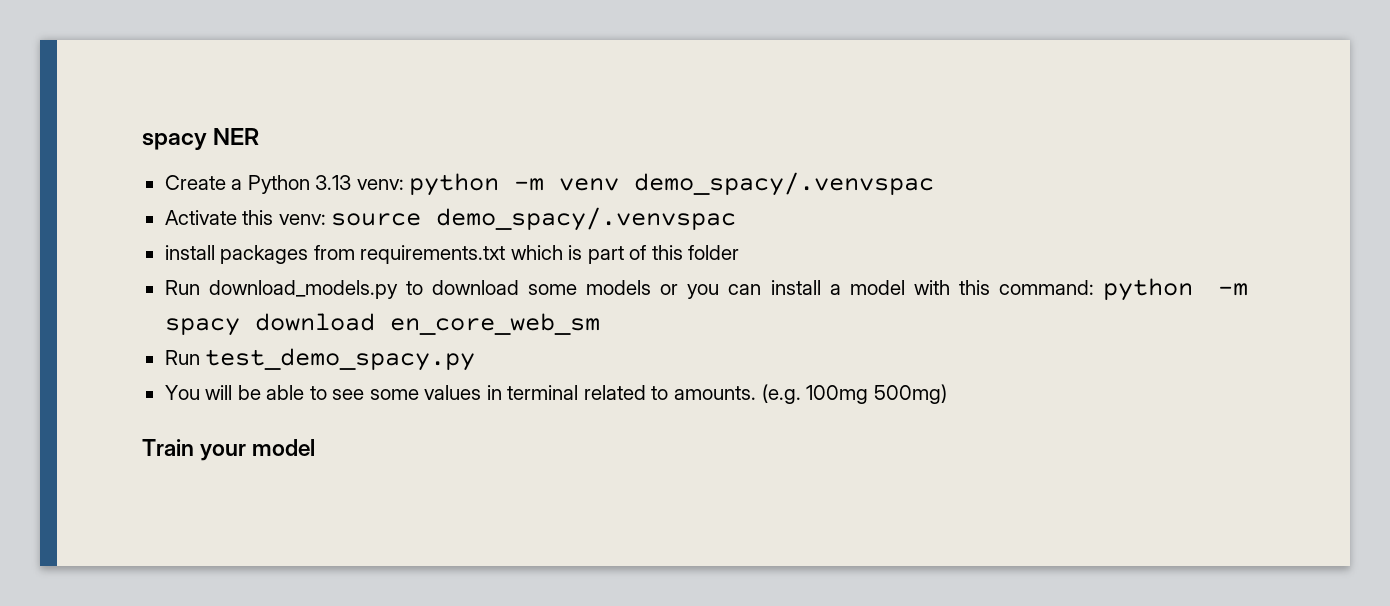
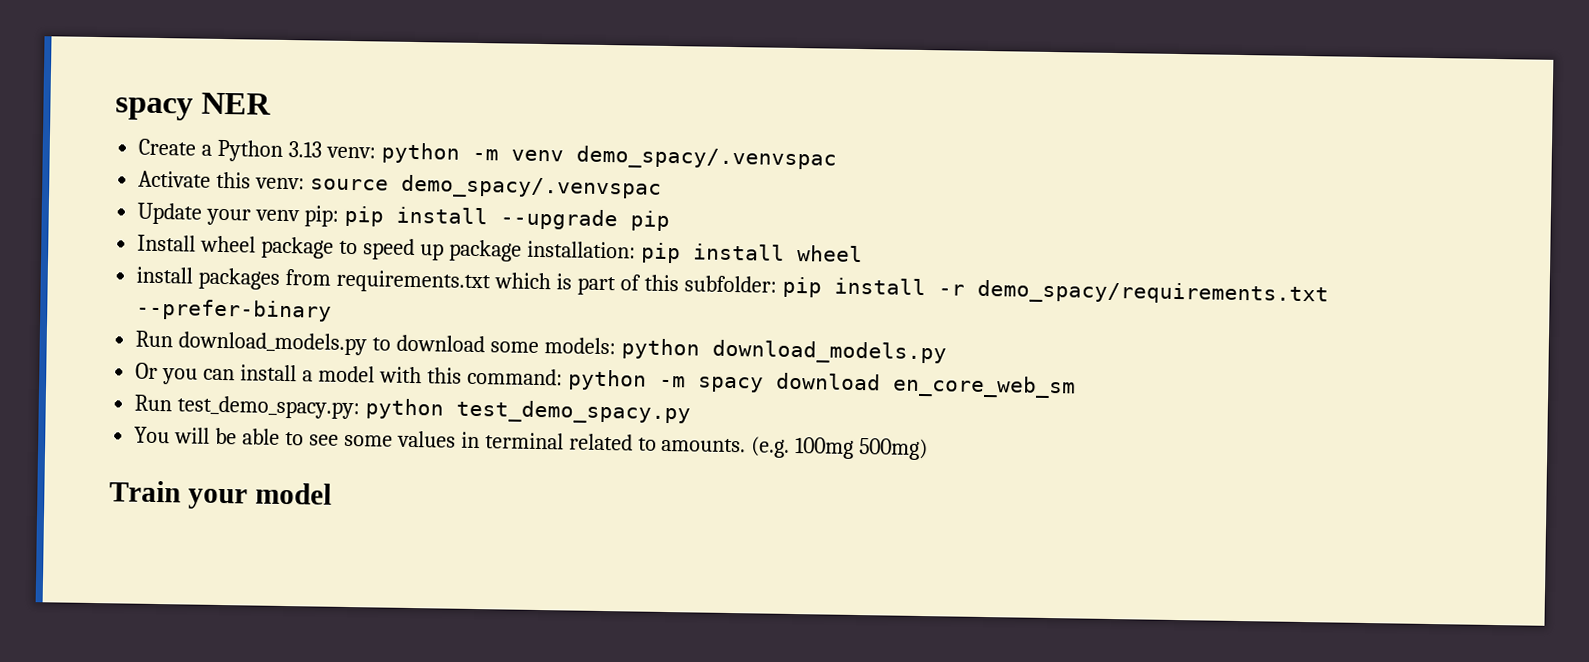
(737, 219) none -> [137,202,670,232] [137,234,863,264] // Update your venv pip: pip install --upgrade pip // Install wheel package to speed up package installation: pip install wheel
[688,245,740,260] folder -> [683,275,1329,307] [136,298,333,322] subfolder: pip install -r demo_spacy/requirements.txt --prefer-binary
[586,280,679,295] models or -> [543,337,947,365] [135,362,159,380] models: python download_models.py // Or
(200, 357) none -> [177,395,445,420] test_demo_spacy.py: python

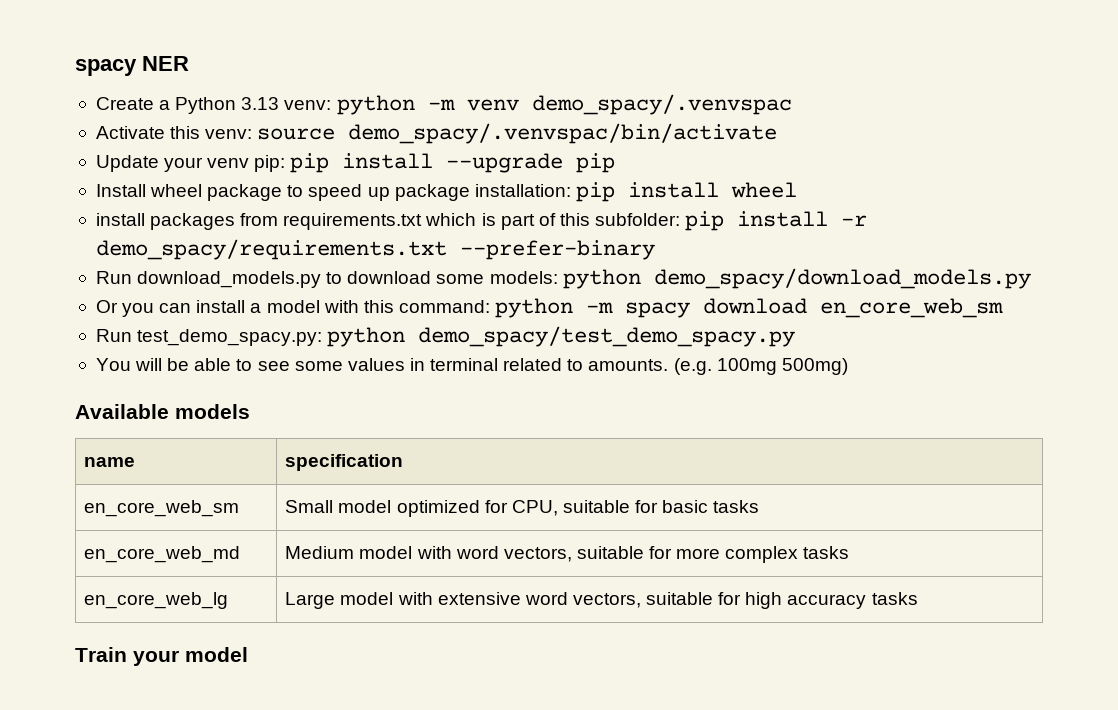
[401,174,663,200] demo_spacy/.venvspac -> [348,123,778,144] demo_spacy/.venvspac/bin/activate
[711,339,947,365] download_models.py -> [653,268,1031,289] demo_spacy/download_models.py
[456,399,692,425] test_demo_spacy.py -> [418,326,796,347] demo_spacy/test_demo_spacy.py
(929, 449) none -> [75,404,250,419] [84,457,136,467] [285,454,404,471] [84,500,240,517] [285,500,760,517] [84,546,241,563] [285,546,850,563] [84,592,229,609] [285,592,918,609] // Available models // name | specification // en_core_web_sm | Small model optimized for CPU, suitable for basic tasks // en_core_web_md | Medium model with word vectors, suitable for more complex tasks // en_core_web_lg | Large model with extensive word vectors, suitable for high accuracy tasks

